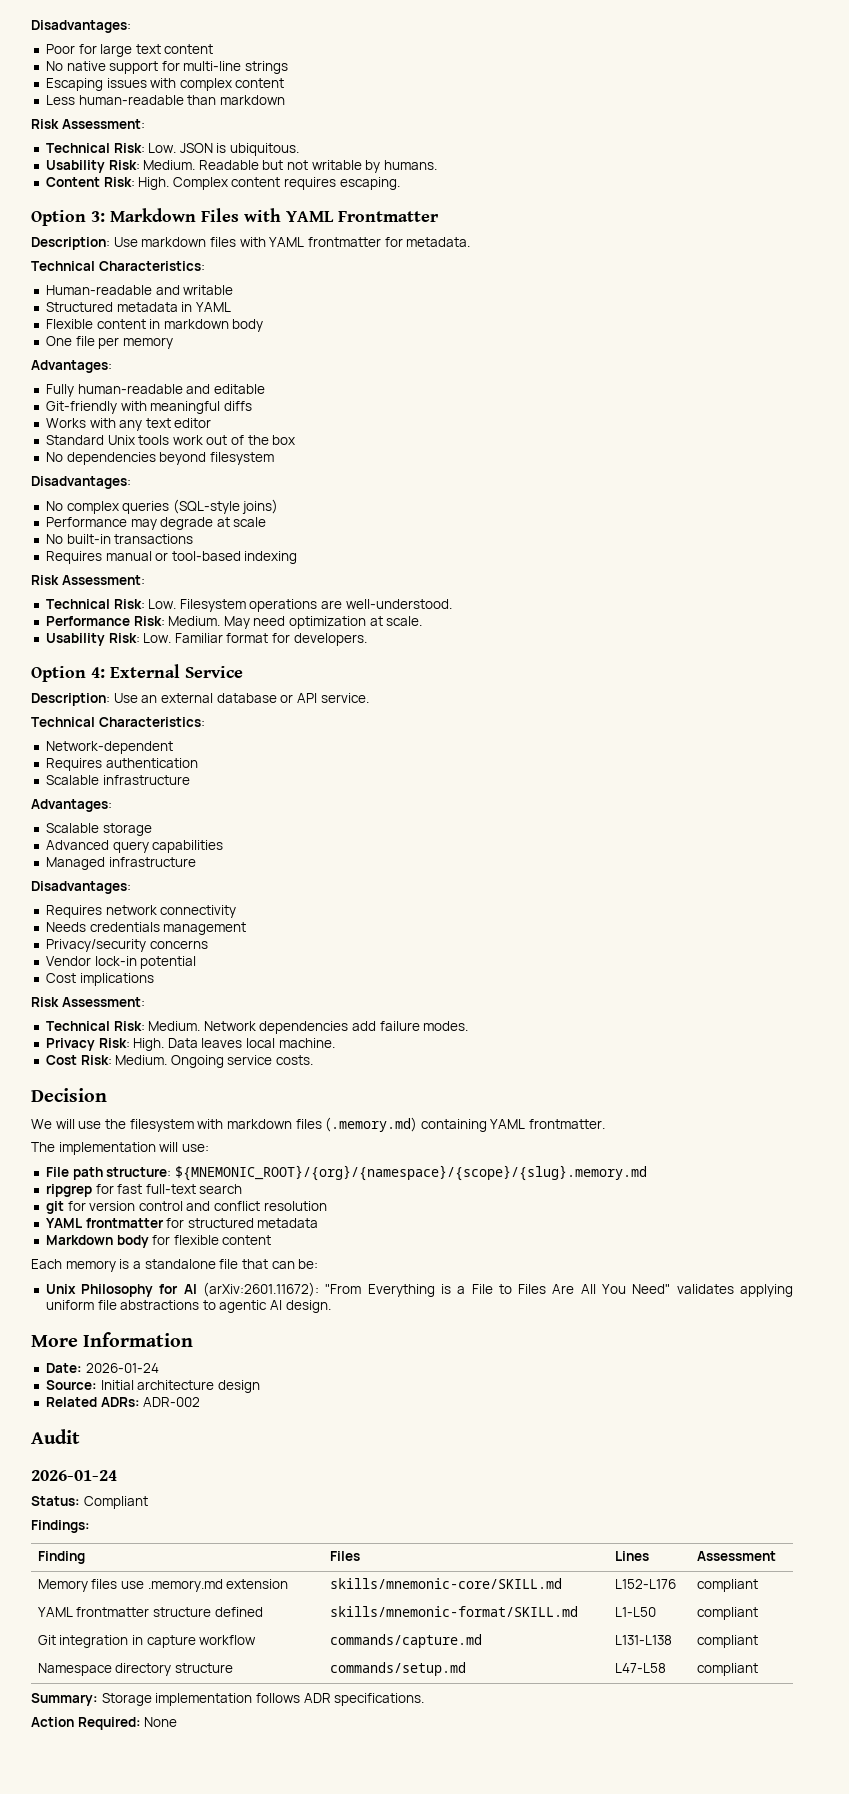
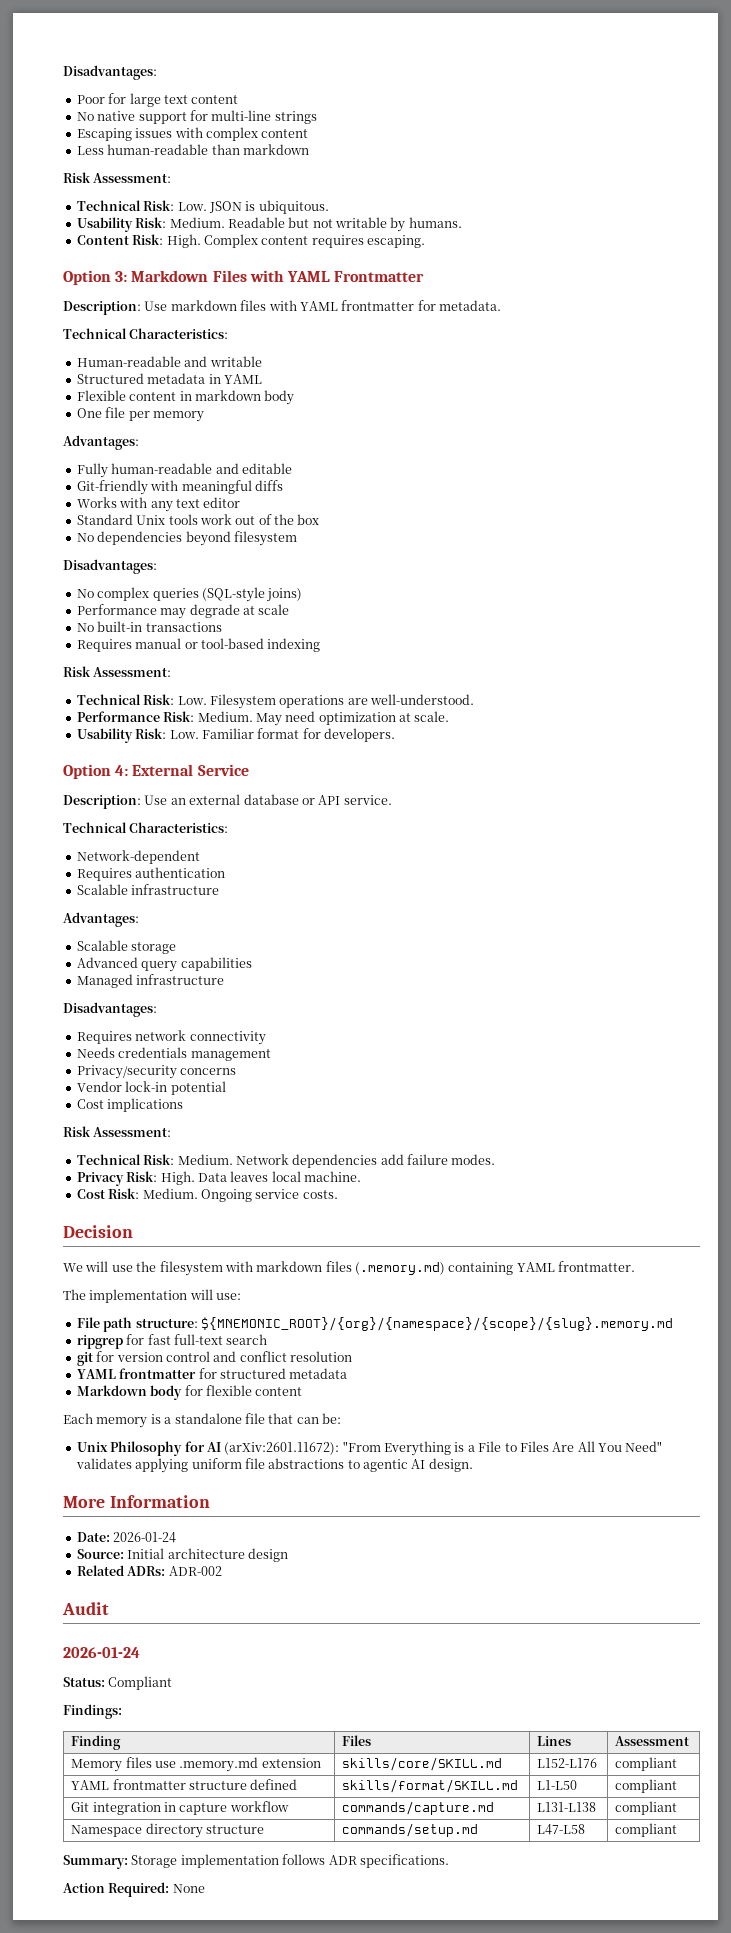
[329,1578,562,1589] skills/mnemonic-core/SKILL.md -> [342,1757,503,1771] skills/core/SKILL.md
[329,1606,578,1617] skills/mnemonic-format/SKILL.md -> [342,1779,519,1793] skills/format/SKILL.md

